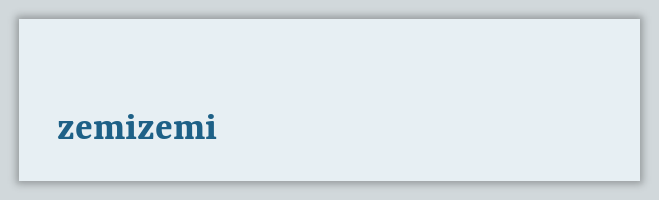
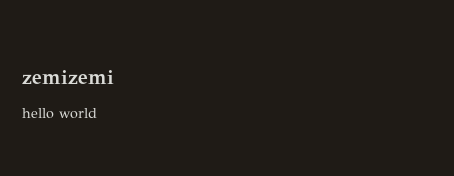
(217, 126) none -> [22,108,97,119] // hello world

